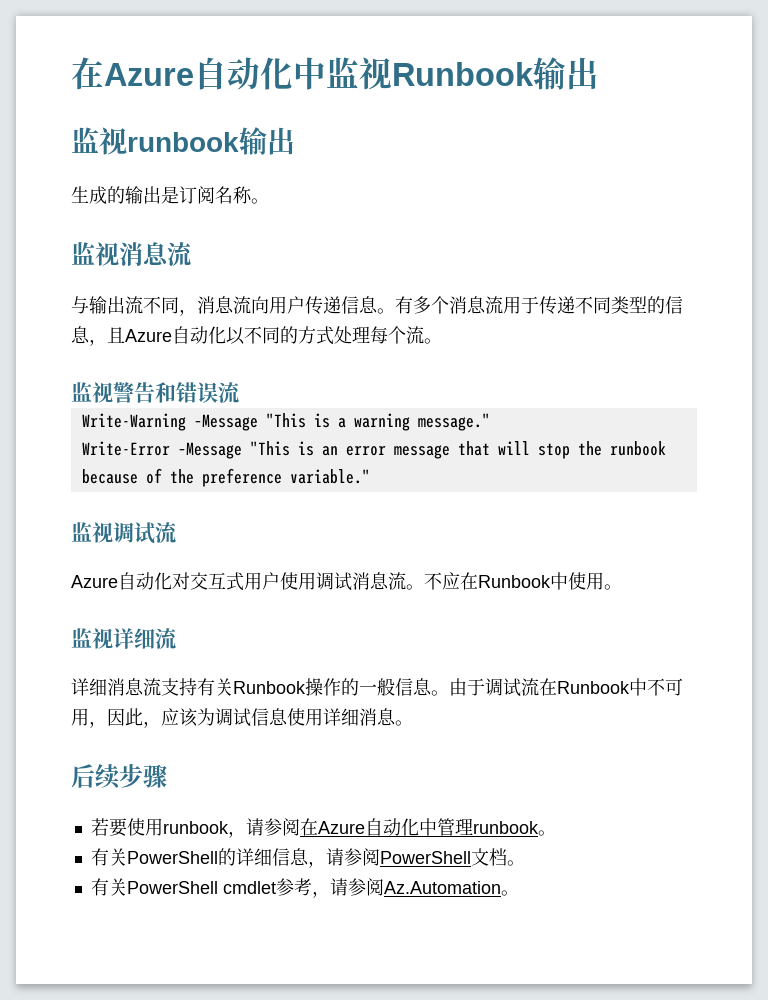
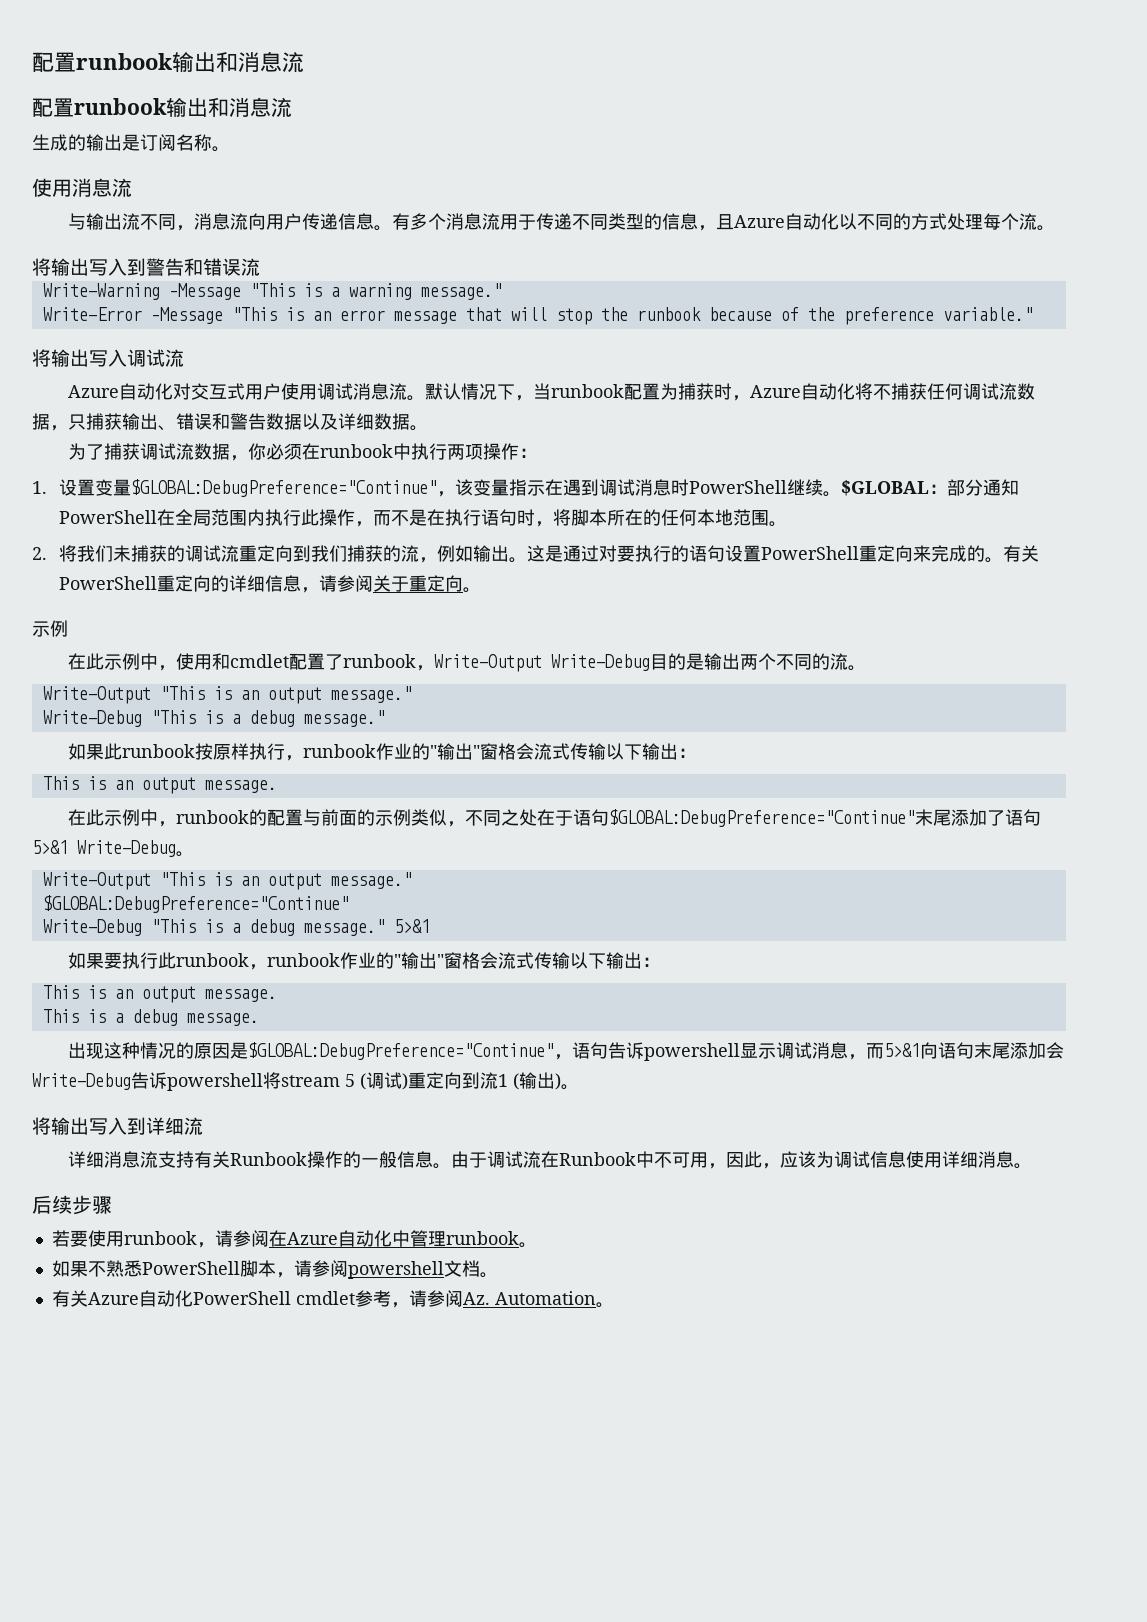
[71,57,599,90] [71,127,295,155] 在Azure自动化中监视Runbook输出 // 监视runbook输出 -> [32,51,304,73] [32,97,292,117] 配置runbook输出和消息流 // 配置runbook输出和消息流
[71,242,119,266] 监视 -> [32,178,72,197] 使用
[71,382,113,403] 监视 -> [32,258,146,276] 将输出写入到
[71,522,113,543] 监视 -> [32,349,127,367] 将输出写入
[424,572,622,590] [71,628,113,649] 不应在Runbook中使用。 // 监视 -> [425,383,1036,401] [32,413,428,431] [68,443,538,461] [32,479,1019,497] [58,509,787,527] [32,545,1039,563] [58,575,481,593] [32,620,68,637] [68,653,867,672] [42,686,412,704] [42,710,385,727] [68,743,697,761] [42,776,277,794] [68,809,1042,827] [32,840,194,857] [42,872,412,890] [42,895,349,913] [42,919,430,936] [68,952,661,970] [42,985,277,1003] [42,1009,259,1026] [68,1042,1065,1061] [32,1072,579,1091] [32,1117,146,1135] 默认情况下，当runbook配置为捕获时，Azure自动化将不捕获任何调试流数据，只捕获输出、错误和警告数据以及详细数据。 // 为了捕获调试流数据，你必须在runbook中执行两项操作： // 1.设置变量$GLOBAL:DebugPreference="Continue"，该变量指示在遇到调试消息时PowerShell继续。$GLOBAL：部分通知PowerShell在全局范围内执行此操作，而不是在执行语句时，将脚本所在的任何本地范围。 // 2.将我们未捕获的调试流重定向到我们捕获的流，例如输出。这是通过对要执行的语句设置PowerShell重定向来完成的。有关PowerShell重定向的详细信息，请参阅关于重定向。 // 示例 // 在此示例中，使用和cmdlet配置了runbook，Write-Output Write-Debug目的是输出两个不同的流。 // Write-Output "This is an output message." // Write-Debug "This is a debug message." // 如果此runbook按原样执行，runbook作业的"输出"窗格会流式传输以下输出： // This is an output message. // 在此示例中，runbook的配置与前面的示例类似，不同之处在于语句$GLOBAL:DebugPreference="Continue"末尾添加了语句5>&1 Write-Debug。 // Write-Output "This is an output message." // $GLOBAL:DebugPreference="Continue" // Write-Debug "This is a debug message." 5>&1 // 如果要执行此runbook，runbook作业的"输出"窗格会流式传输以下输出： // This is an output message. // This is a debug message. // 出现这种情况的原因是$GLOBAL:DebugPreference="Continue"，语句告诉powershell显示调试消息，而5>&1向语句末尾添加会Write-Debug告诉powershell将stream 5 (调试)重定向到流1 (输出)。 // 将输出写入到
[90,848,471,868] 有关PowerShell的详细信息，请参阅PowerShell -> [51,1260,444,1279] 如果不熟悉PowerShell脚本，请参阅powershell
(127, 887) none -> [87,1290,193,1307] Azure自动化
[383,881,501,894] Az.Automation -> [462,1291,596,1305] Az. Automation

